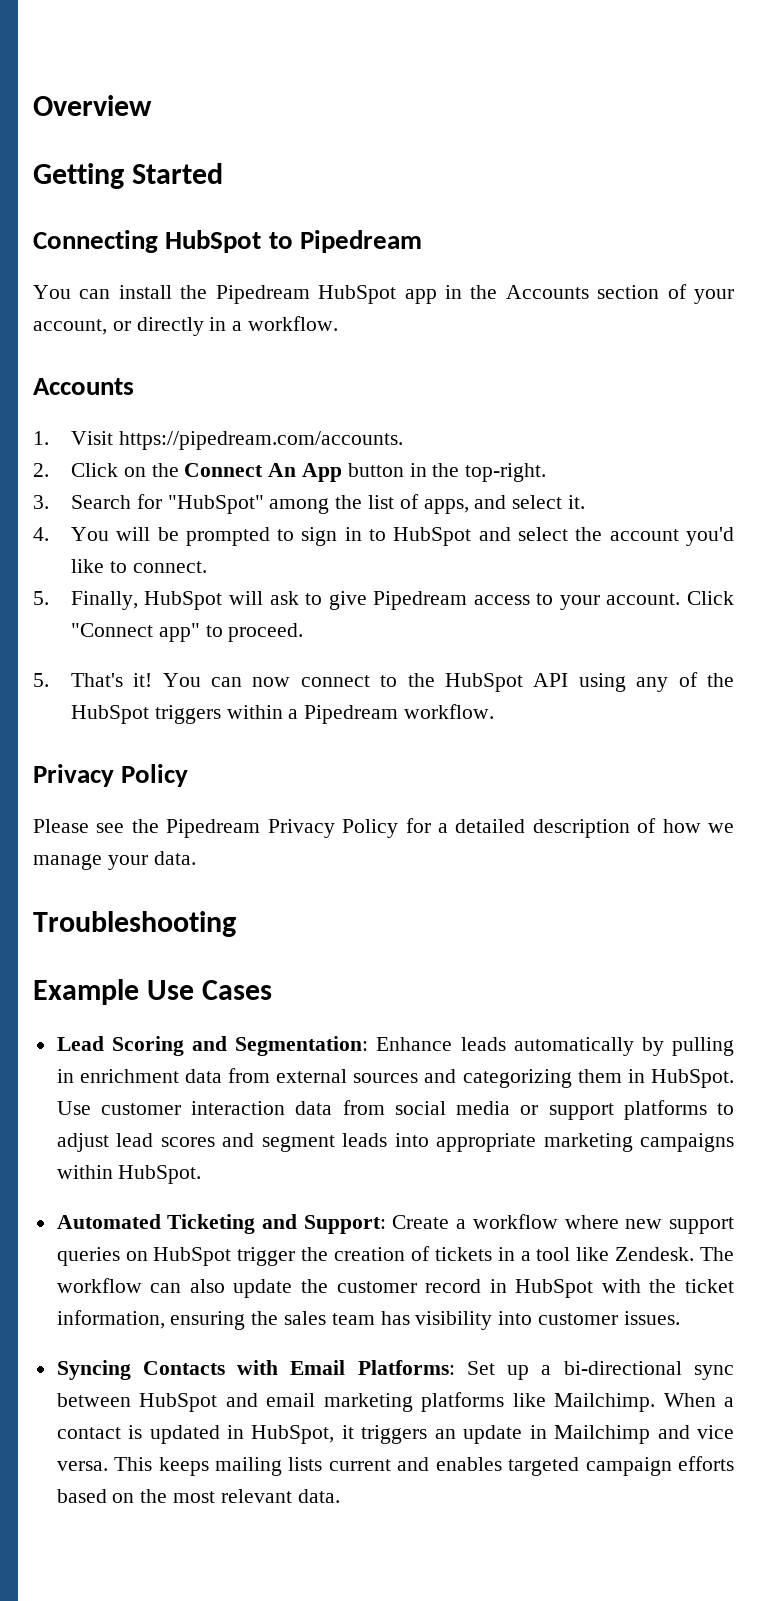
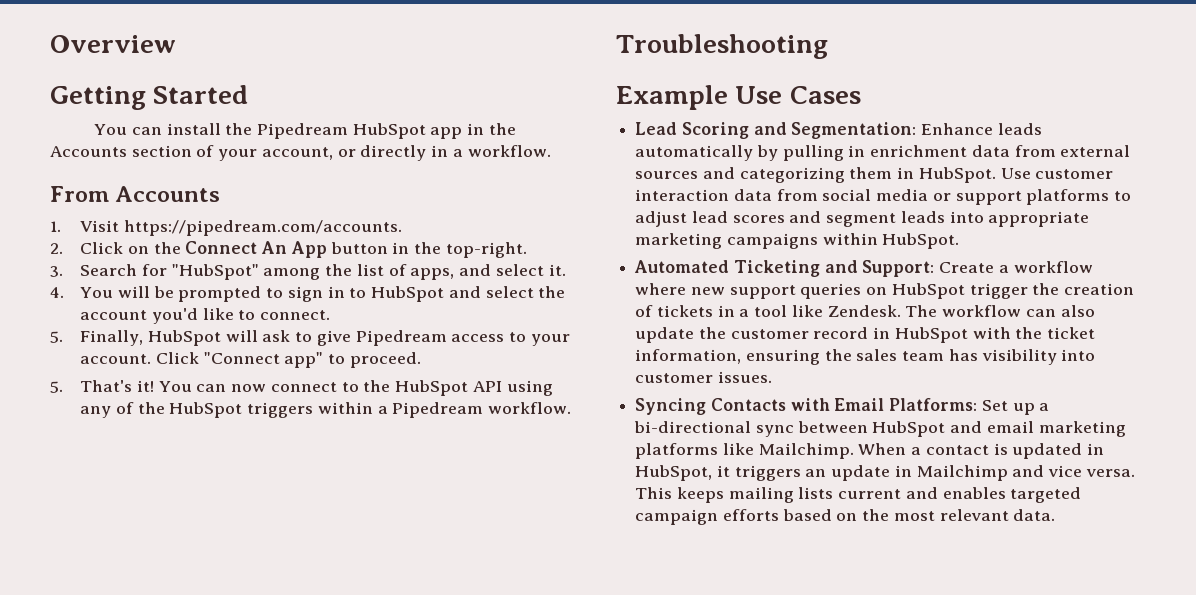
[33,230,422,253] // Connecting HubSpot to Pipedream -> (249, 94) none
(339, 323) none -> [50,186,110,202] From
[33,764,189,787] [33,818,734,838] [33,851,196,870] // Privacy Policy // Please see the Pipedream Privacy Policy for a detailed description of how we manage your data. -> (572, 408) none

